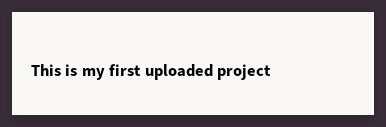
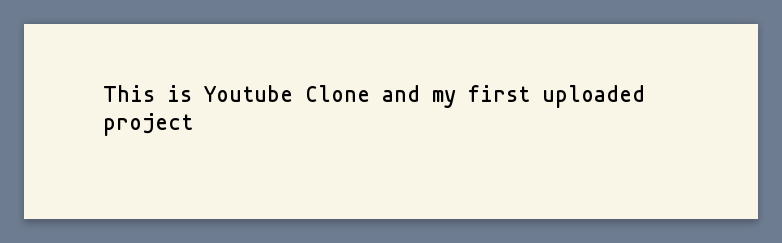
(78, 70) none -> [204,85,420,102] Youtube Clone and

